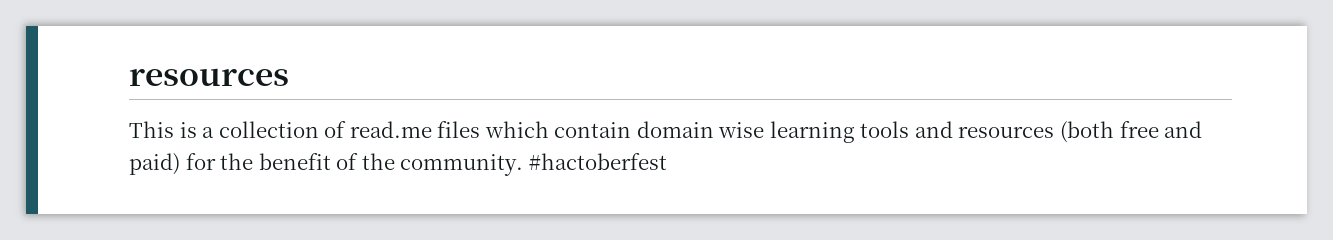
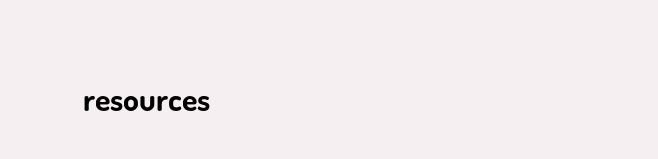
[129,68,289,86] [129,121,1203,143] [129,153,667,176] resources // This is a collection of read.me files which contain domain wise learning tools and resources (both free and paid) for the benefit of the community. #hactoberfest -> [83,96,210,111] resources

